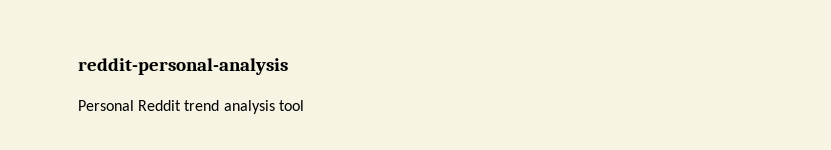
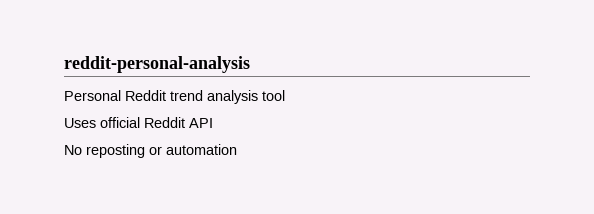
(304, 105) none -> [64,117,213,128] [64,144,237,158] // Uses official Reddit API // No reposting or automation

